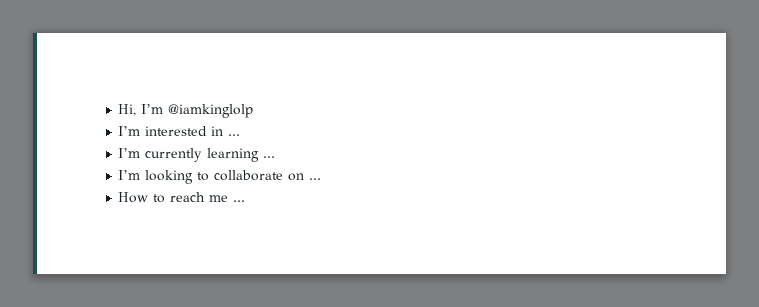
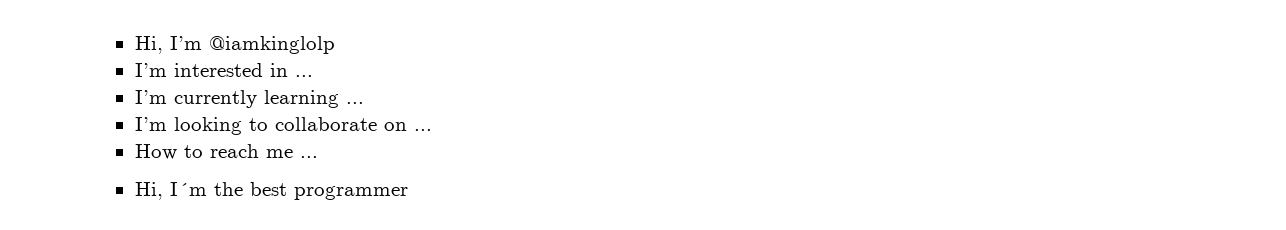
(246, 201) none -> [134,182,408,200] // Hi, I´m the best programmer

